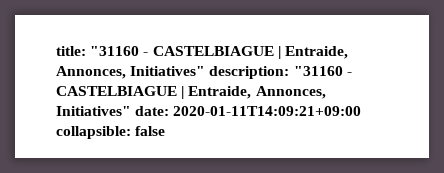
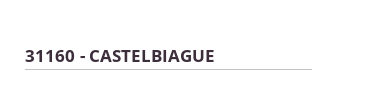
[56,46,348,59] [56,66,352,79] [56,86,326,99] [56,106,362,116] [56,126,166,139] title: "31160 - CASTELBIAGUE | Entraide, Annonces, Initiatives" description: "31160 - CASTELBIAGUE | Entraide, Annonces, Initiatives" date: 2020-01-11T14:09:21+09:00 collapsible: false -> [25,50,216,62] 31160 - CASTELBIAGUE

